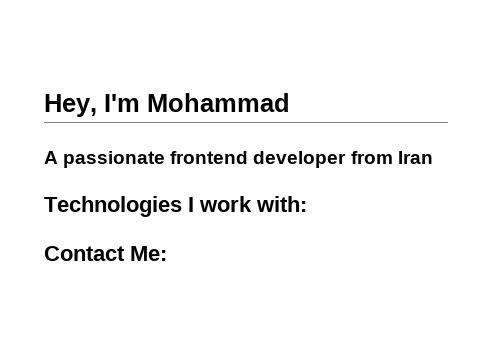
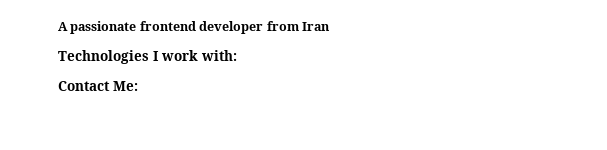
[44,93,290,117] Hey, I'm Mohammad // -> (58, 26) none

